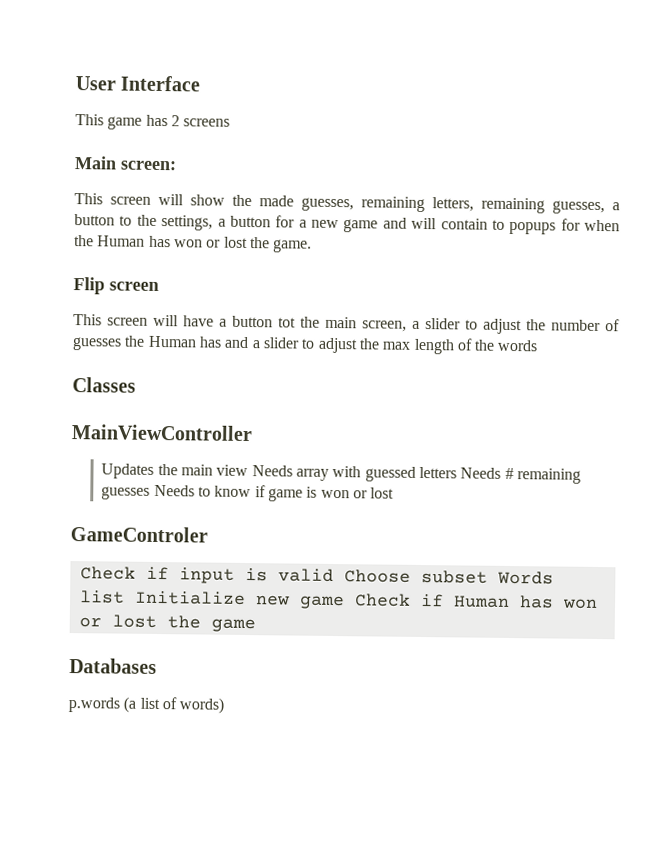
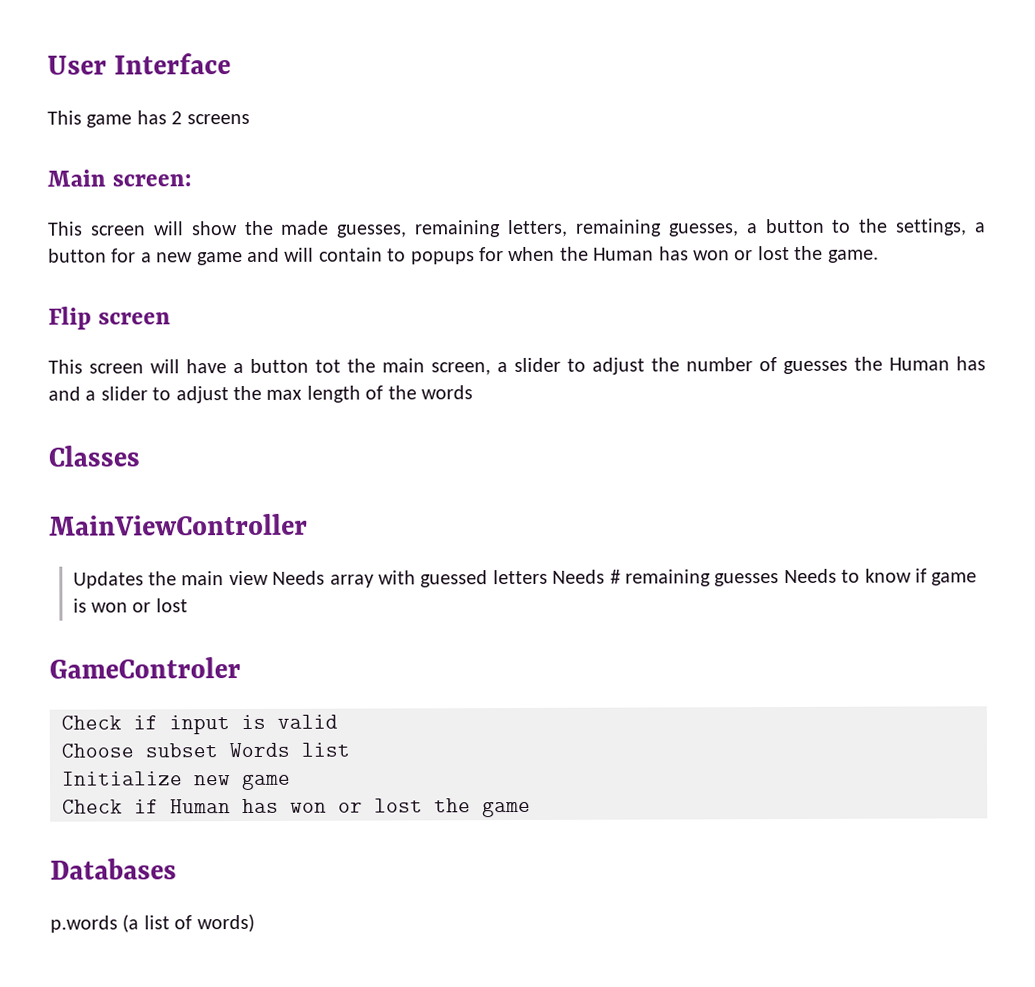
(334, 575) none -> (338, 721) //
(125, 597) none -> (350, 749) //
(345, 602) none -> (291, 782) //

